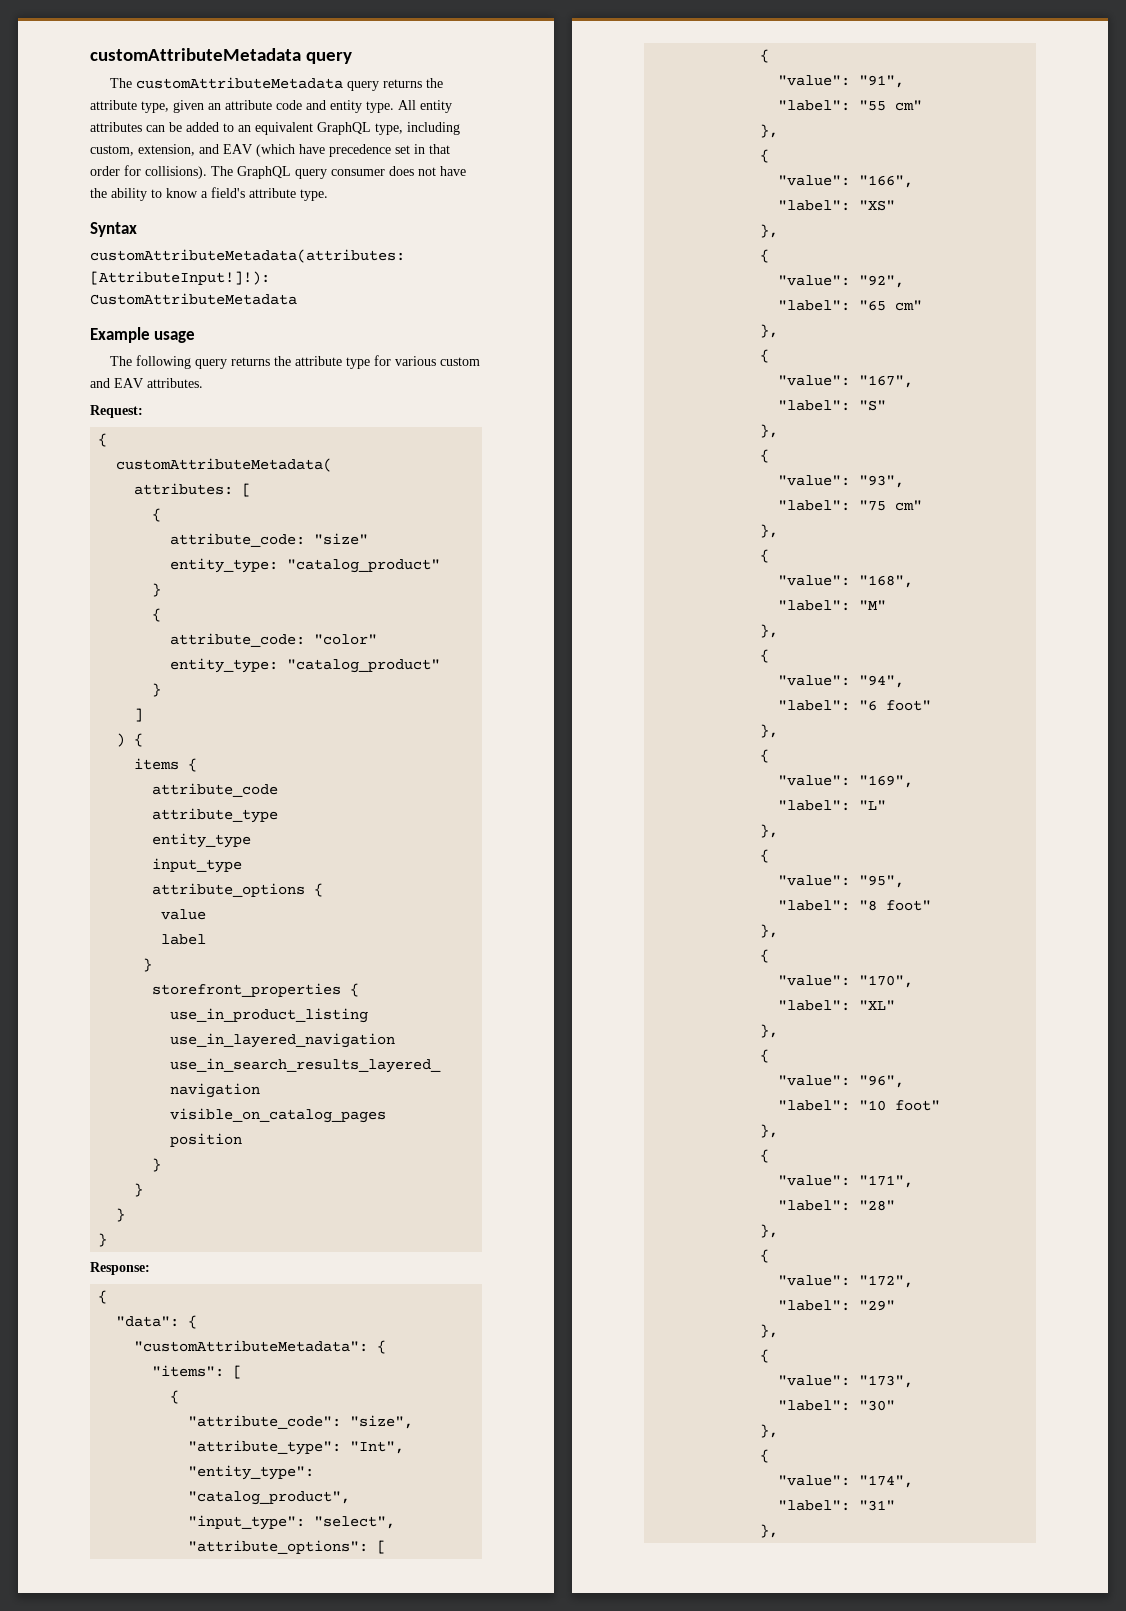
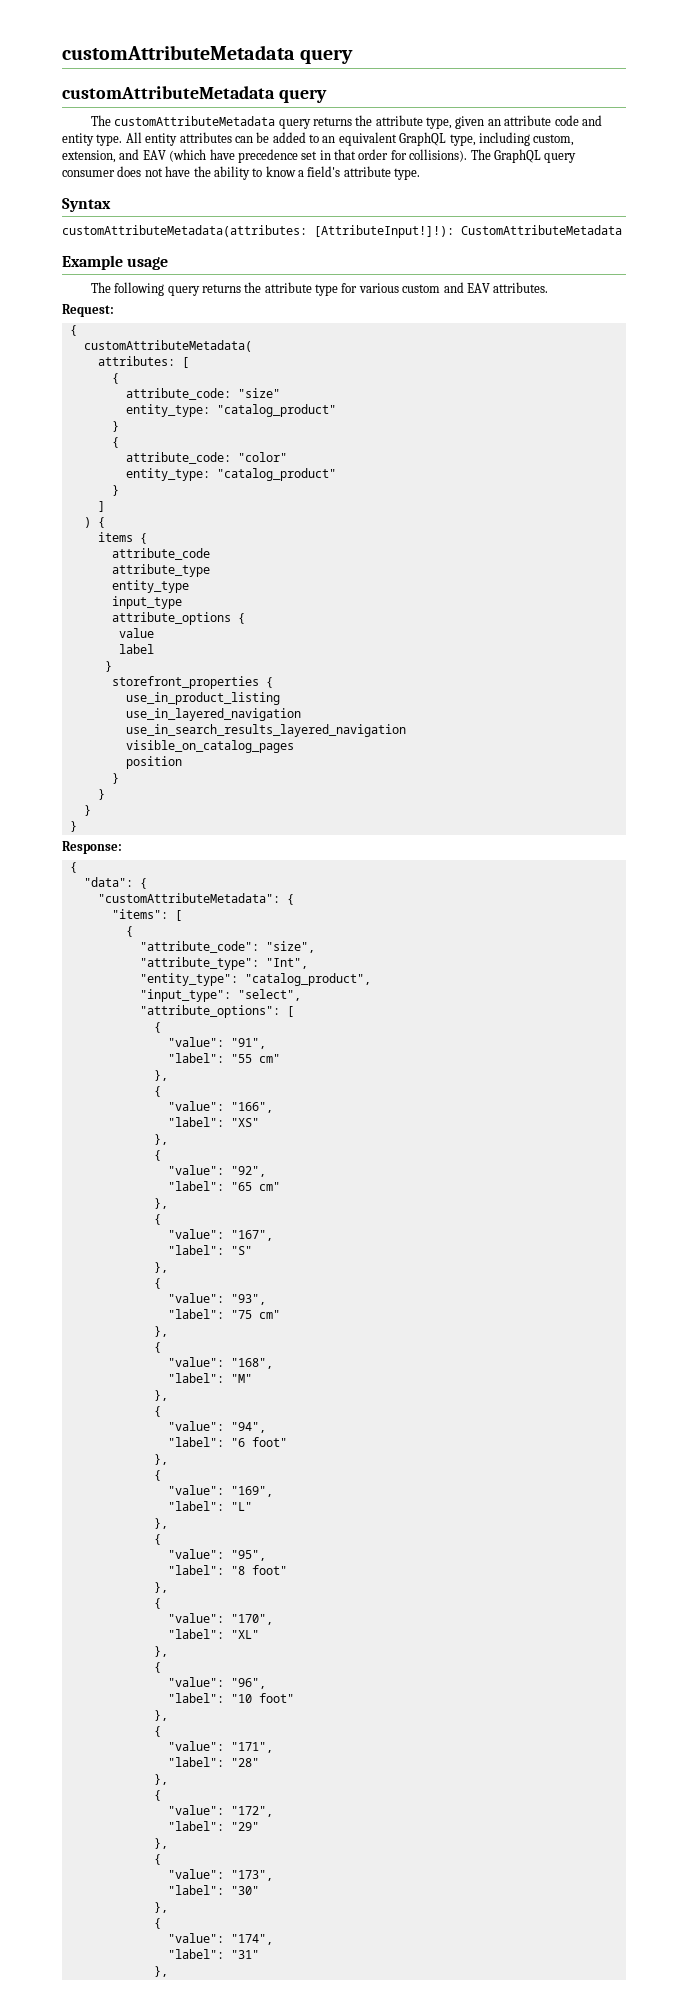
[90,48,353,64] customAttributeMetadata query -> [62,45,354,64] [62,86,327,103] customAttributeMetadata query // customAttributeMetadata query

